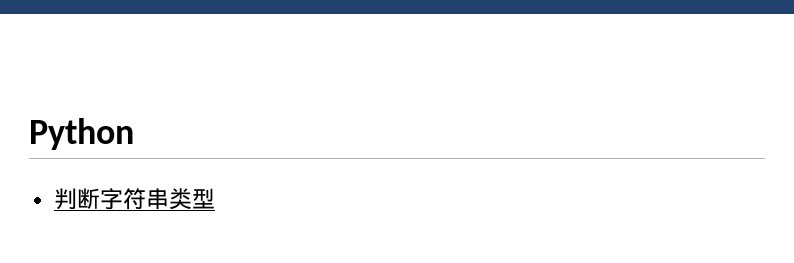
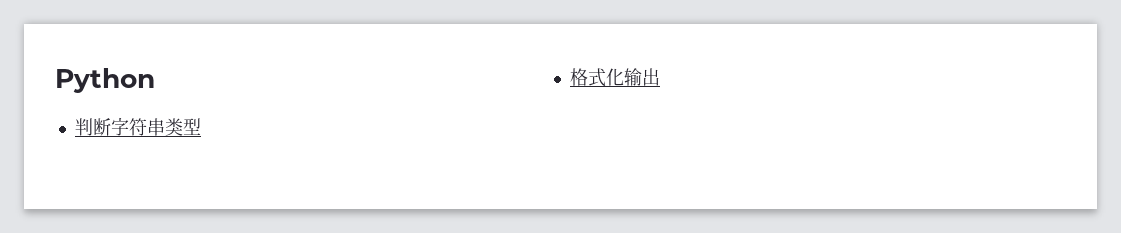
(216, 198) none -> [569,68,660,87] // 格式化输出

